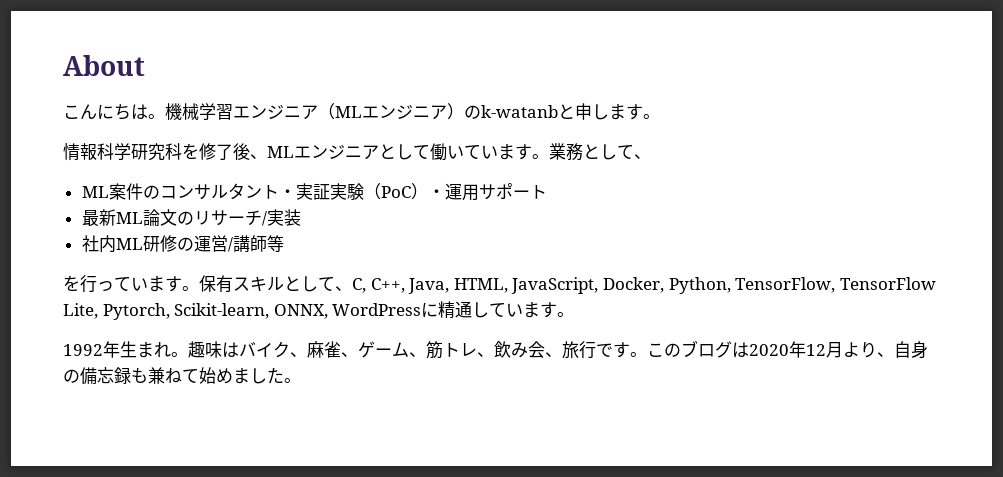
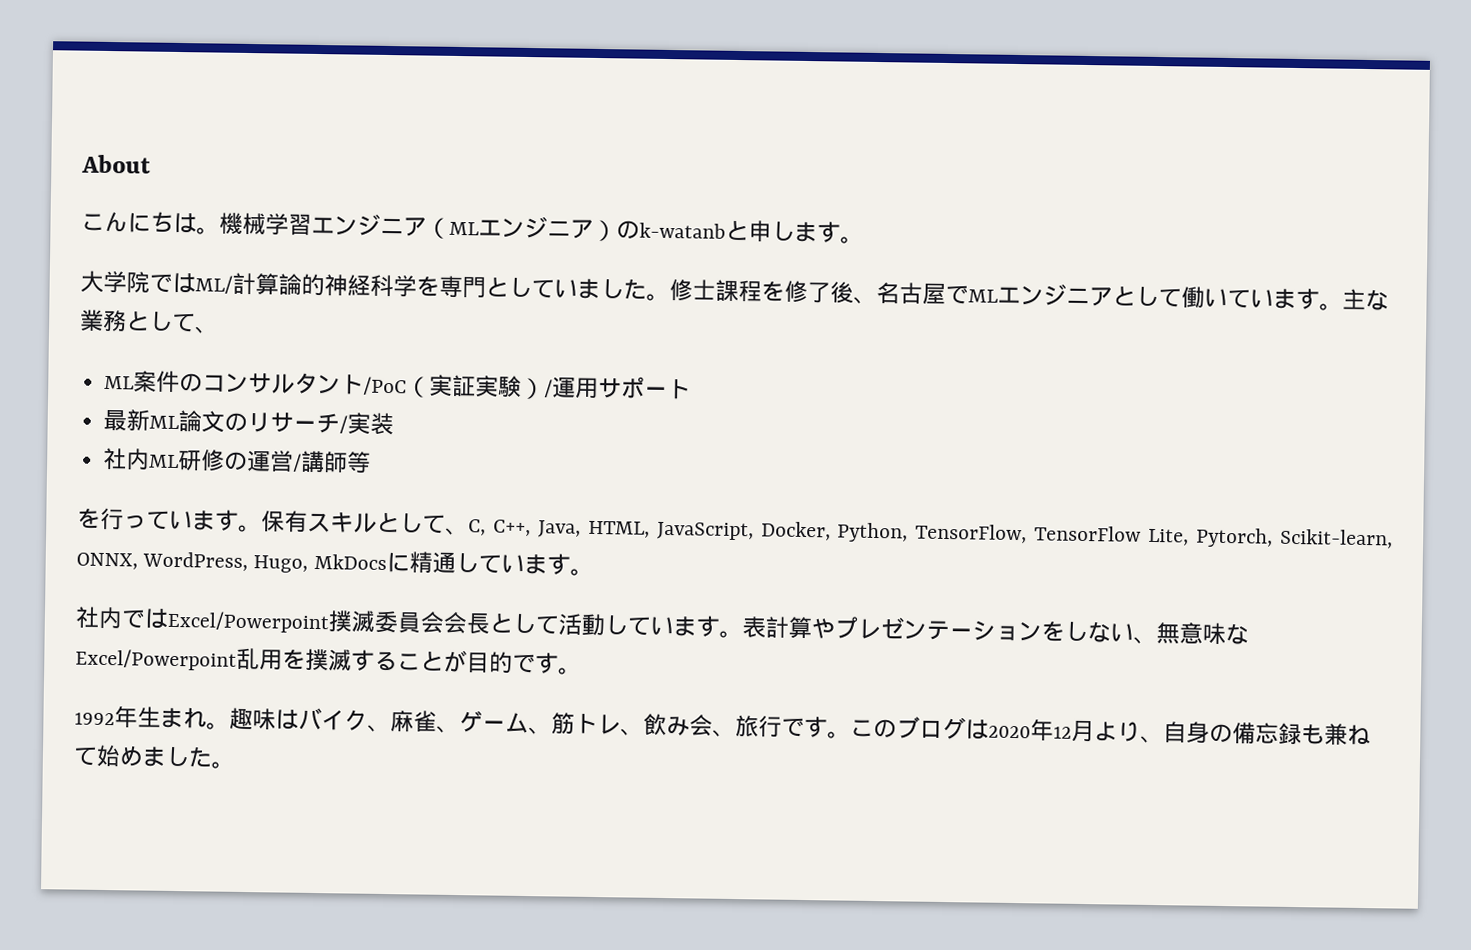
[63,143,182,161] 情報科学研究科 -> [80,270,762,303] 大学院ではML/計算論的神経科学を専門としていました。修士課程
(267, 156) none -> [876,282,969,305] 名古屋で
(549, 156) none -> [1342,288,1389,311] 主な
[278,189,296,198] ・ -> [363,376,431,398] /PoC（
[363,183,445,200] （PoC）・ -> [521,377,554,400] ）/
[332,303,422,316] WordPress -> [142,551,387,573] WordPress, Hugo, MkDocs
(575, 314) none -> [75,606,1249,646] [75,647,582,675] // 社内ではExcel/Powerpoint撲滅委員会会長として活動しています。表計算やプレゼンテーションをしない、無意味なExcel/Powerpoint乱用を撲滅することが目的です。

